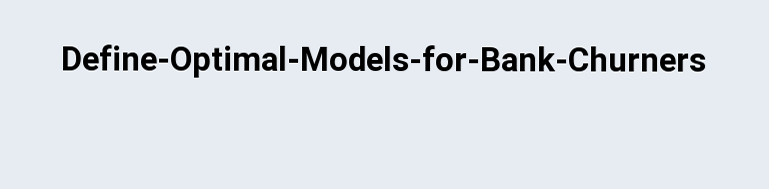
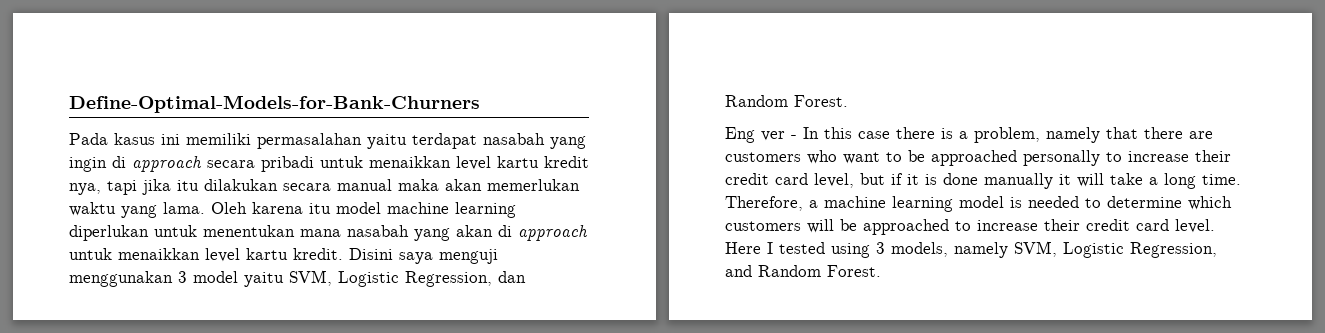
(707, 61) none -> [69,133,586,149] [69,156,589,172] [69,179,580,195] [69,202,516,218] [69,225,588,241] [69,248,498,264] [69,270,526,287] [725,95,848,107] [725,127,1213,143] [725,150,1231,166] [725,173,1241,189] [725,196,1232,212] [725,219,1215,235] [725,241,1217,258] [725,265,881,277] // Pada kasus ini memiliki permasalahan yaitu terdapat nasabah yang ingin di approach secara pribadi untuk menaikkan level kartu kredit nya, tapi jika itu dilakukan secara manual maka akan memerlukan waktu yang lama. Oleh karena itu model machine learning diperlukan untuk menentukan mana nasabah yang akan di approach untuk menaikkan level kartu kredit. Disini saya menguji menggunakan 3 model yaitu SVM, Logistic Regression, dan Random Forest. // Eng ver - In this case there is a problem, namely that there are customers who want to be approached personally to increase their credit card level, but if it is done manually it will take a long time. Therefore, a machine learning model is needed to determine which customers will be approached to increase their credit card level. Here I tested using 3 models, namely SVM, Logistic Regression, and Random Forest.

